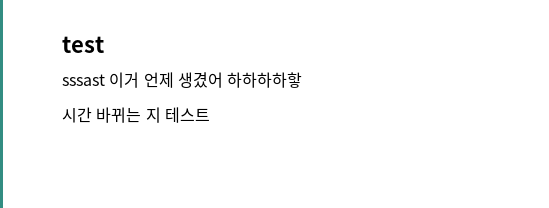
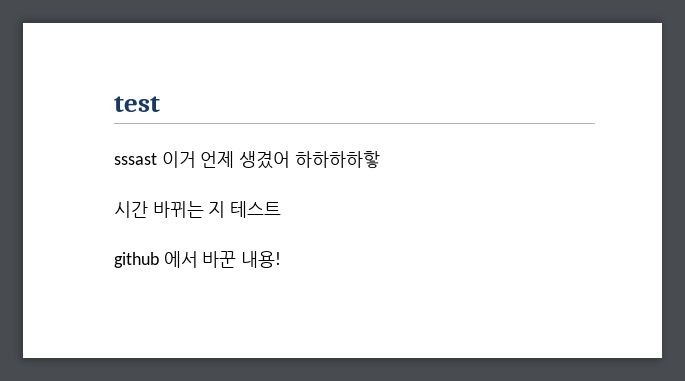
(210, 115) none -> [114,251,282,268] // github 에서 바꾼 내용!

